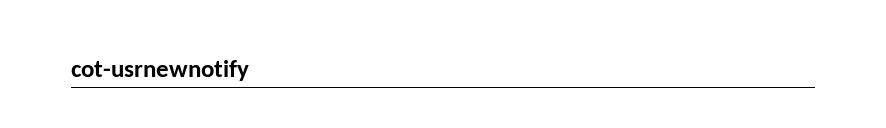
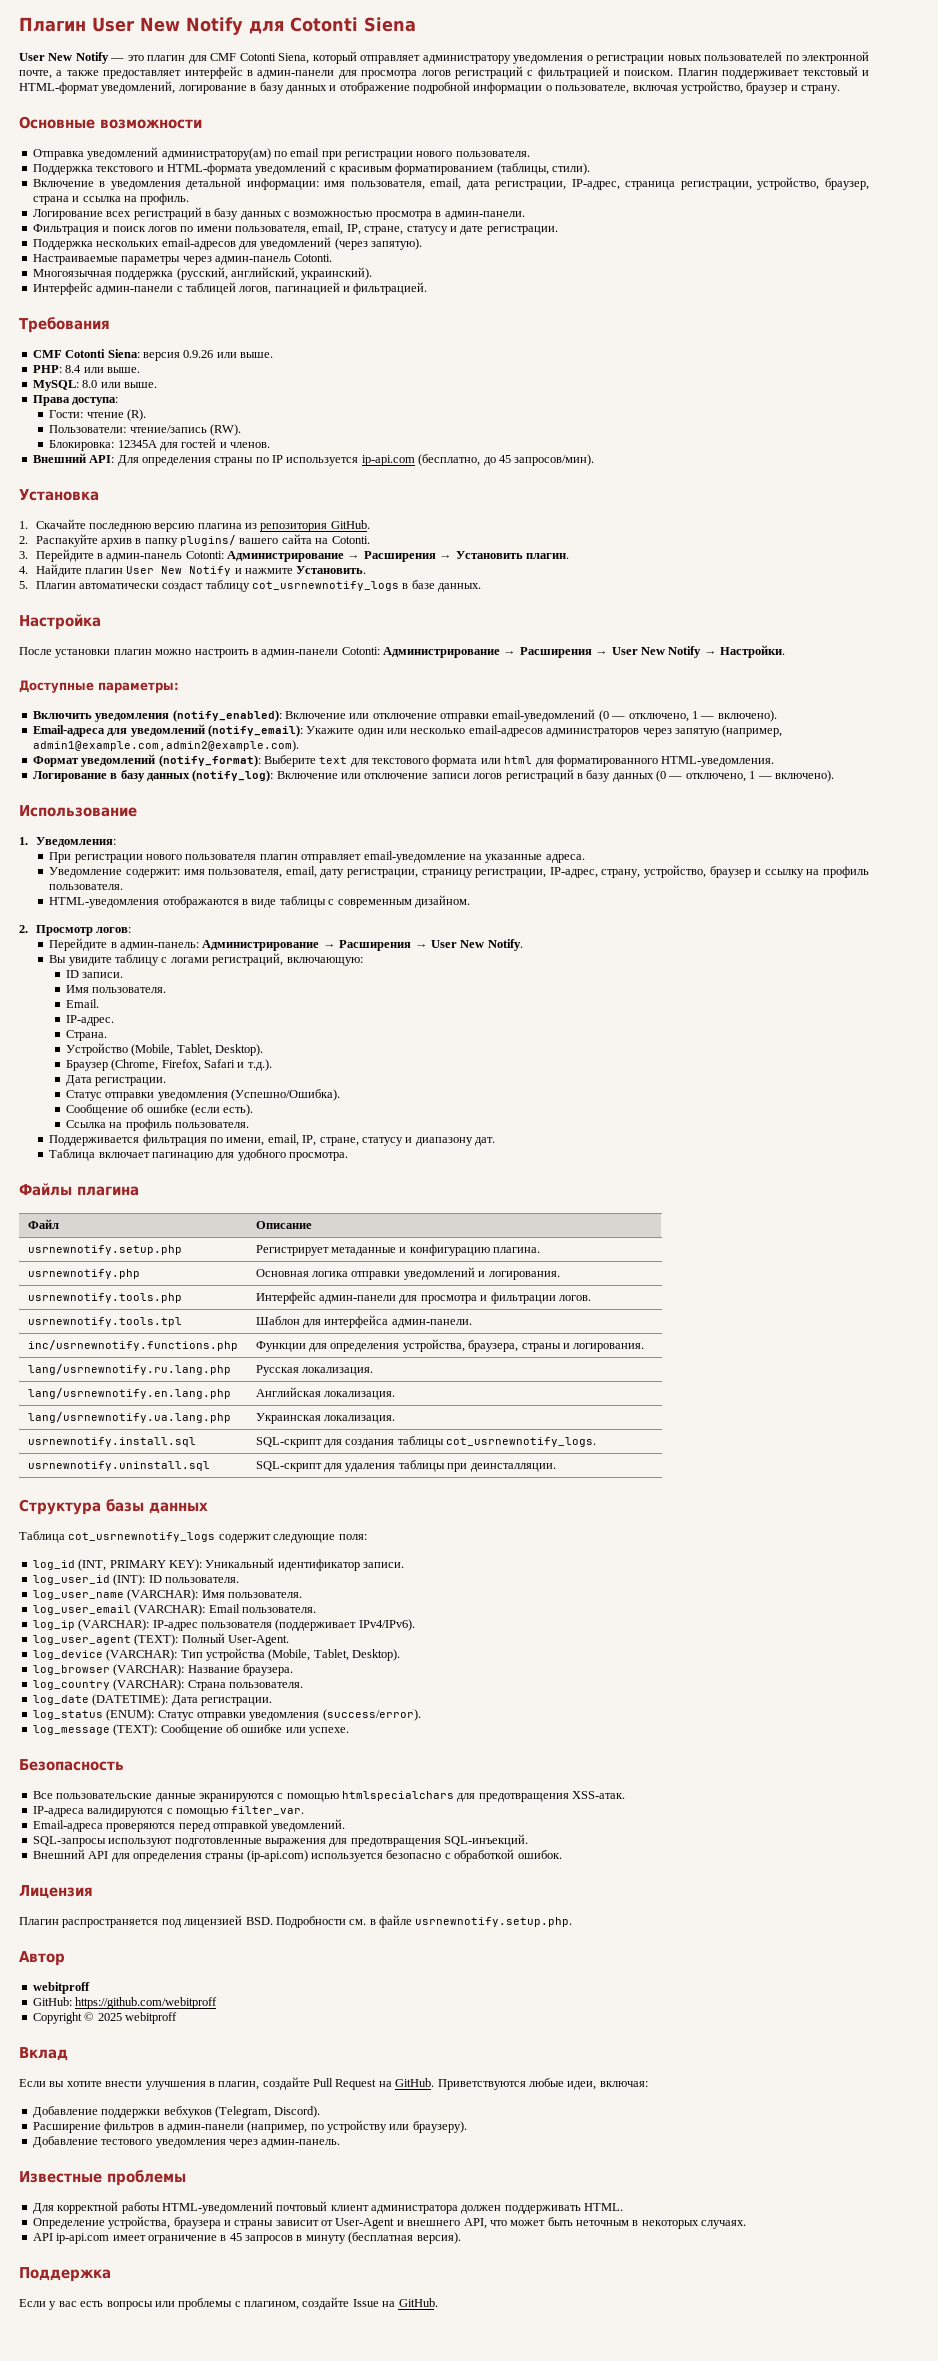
[71,60,249,81] cot-usrnewnotify -> [19,17,416,35] [19,51,870,64] [19,66,870,79] [19,81,840,94] [19,116,202,129] [32,147,530,160] [32,162,591,175] [32,177,869,190] [32,193,190,205] [32,207,525,220] [32,223,558,235] [32,237,422,250] [32,254,333,265] [32,267,373,280] [32,282,428,295] [19,317,110,333] [32,349,273,361] [32,365,140,373] [32,380,157,391] [32,395,119,406] [49,409,147,421] [49,424,242,436] [49,438,271,451] [32,453,595,466] [19,489,99,501] [19,519,370,532] [19,534,370,547] [19,549,569,562] [19,564,367,577] [19,580,482,592] [19,614,101,630] [19,645,785,658] [19,680,179,693] [32,709,777,722] [32,724,783,737] [32,740,299,752] [32,754,775,767] [32,769,834,782] [19,805,137,817] [19,837,116,847] [49,851,585,863] [49,865,869,878] [49,884,124,890] [49,895,470,908] [19,925,131,936] [49,938,523,951] [49,953,363,966] [65,970,124,978] [65,985,167,993] [65,999,99,1008] [65,1015,114,1026] [65,1030,107,1041] [65,1043,264,1056] [65,1059,272,1071] [65,1075,167,1086] [65,1089,341,1101] [65,1104,254,1116] [65,1119,250,1131] [49,1134,496,1146] [49,1149,349,1161] [19,1183,139,1196] [27,1219,59,1229] [255,1221,312,1229] [27,1245,182,1255] [255,1244,541,1256] [27,1269,140,1279] [255,1267,560,1280] [27,1293,182,1303] [255,1291,591,1304] [27,1317,182,1327] [255,1315,472,1328] [27,1340,238,1351] [255,1339,645,1352] [27,1364,231,1375] [255,1365,374,1376] [27,1388,231,1399] [255,1387,396,1400] [27,1412,231,1423] [255,1413,396,1424] [27,1437,196,1447] [255,1436,597,1448] [27,1461,210,1471] [255,1460,556,1472] [19,1499,208,1515] [19,1531,367,1543] [32,1558,404,1571] [32,1574,239,1586] [32,1589,302,1601] [32,1604,316,1616] [32,1619,415,1631] [32,1633,289,1646] [32,1648,400,1661] [32,1664,293,1676] [32,1679,303,1691] [32,1694,272,1706] [32,1709,421,1721] [32,1724,349,1736] [19,1759,124,1771] [32,1791,626,1802] [32,1806,305,1817] [32,1819,346,1832] [32,1834,528,1847] [32,1849,562,1862] [19,1885,93,1899] [19,1915,573,1928] [19,1951,65,1966] [32,1982,90,1994] [32,1997,218,2009] [32,2012,177,2024] [19,2047,68,2061] [19,2077,648,2090] [32,2106,321,2118] [32,2120,467,2133] [32,2136,341,2148] [19,2170,186,2186] [32,2201,624,2214] [32,2216,747,2229] [32,2232,461,2244] [19,2267,111,2282] [19,2297,438,2310] Плагин User New Notify для Cotonti Siena // User New Notify — это плагин для CMF Cotonti Siena, который отправляет администратору уведомления о регистрации новых пользователей по электронной почте, а также предоставляет интерфейс в админ-панели для просмотра логов регистраций с фильтрацией и поиском. Плагин поддерживает текстовый и HTML-формат уведомлений, логирование в базу данных и отображение подробной информации о пользователе, включая устройство, браузер и страну. // Основные возможности // Отправка уведомлений администратору(ам) по email при регистрации нового пользователя. // Поддержка текстового и HTML-формата уведомлений с красивым форматированием (таблицы, стили). // Включение в уведомления детальной информации: имя пользователя, email, дата регистрации, IP-адрес, страница регистрации, устройство, браузер, страна и ссылка на профиль. // Логирование всех регистраций в базу данных с возможностью просмотра в админ-панели. // Фильтрация и поиск логов по имени пользователя, email, IP, стране, статусу и дате регистрации. // Поддержка нескольких email-адресов для уведомлений (через запятую). // Настраиваемые параметры через админ-панель Cotonti. // Многоязычная поддержка (русский, английский, украинский). // Интерфейс админ-панели с таблицей логов, пагинацией и фильтрацией. // Требования // CMF Cotonti Siena: версия 0.9.26 или выше. // PHP: 8.4 или выше. // MySQL: 8.0 или выше. // Права доступа: // Гости: чтение (R). // Пользователи: чтение/запись (RW). // Блокировка: 12345A для гостей и членов. // Внешний API: Для определения страны по IP используется ip-api.com (бесплатно, до 45 запросов/мин). // Установка // 1. Скачайте последнюю версию плагина из репозитория GitHub. // 2. Распакуйте архив в папку plugins/ вашего сайта на Cotonti. // 3. Перейдите в админ-панель Cotonti: Администрирование → Расширения → Установить плагин. // 4. Найдите плагин User New Notify и нажмите Установить. // 5. Плагин автоматически создаст таблицу cot_usrnewnotify_logs в базе данных. // Настройка // После установки плагин можно настроить в админ-панели Cotonti: Администрирование → Расширения → User New Notify → Настройки. // Доступные параметры: // Включить уведомления (notify_enabled): Включение или отключение отправки email-уведомлений (0 — отключено, 1 — включено). // Email-адреса для уведомлений (notify_email): Укажите один или несколько email-адресов администраторов через запятую (например, admin1@example.com,admin2@example.com). // Формат уведомлений (notify_format): Выберите text для текстового формата или html для форматированного HTML-уведомления. // Логирование в базу данных (notify_log): Включение или отключение записи логов регистраций в базу данных (0 — отключено, 1 — включено). // Использование // 1. Уведомления: // При регистрации нового пользователя плагин отправляет email-уведомление на указанные адреса. // Уведомление содержит: имя пользователя, email, дату регистрации, страницу регистрации, IP-адрес, страну, устройство, браузер и ссылку на профиль пользователя. // HTML-уведомления отображаются в виде таблицы с современным дизайном. // 2. Просмотр логов: // Перейдите в админ-панель: Администрирование → Расширения → User New Notify. // Вы увидите таблицу с логами регистраций, включающую: // ID записи. // Имя пользователя. // Email. // IP-адрес. // Страна. // Устройство (Mobile, Tablet, Desktop). // Браузер (Chrome, Firefox, Safari и т.д.). // Дата регистрации. // Статус отправки уведомления (Успешно/Ошибка). // Сообщение об ошибке (если есть). // Ссылка на профиль пользователя. // Поддерживается фильтрация по имени, email, IP, стране, статусу и диапазону дат. // Таблица включает пагинацию для удобного просмотра. // Файлы плагина // Файл | Описание // usrnewnotify.setup.php | Регистрирует метаданные и конфигурацию плагина. // usrnewnotify.php | Основная логика отправки уведомлений и логирования. // usrnewnotify.tools.php | Интерфейс админ-панели для просмотра и фильтрации логов. // usrnewnotify.tools.tpl | Шаблон для интерфейса админ-панели. // inc/usrnewnotify.functions.php | Функции для определения устройства, браузера, страны и логирования. // lang/usrnewnotify.ru.lang.php | Русская локализация. // lang/usrnewnotify.en.lang.php | Английская локализация. // lang/usrnewnotify.ua.lang.php | Украинская локализация. // usrnewnotify.install.sql | SQL-скрипт для создания таблицы cot_usrnewnotify_logs. // usrnewnotify.uninstall.sql | SQL-скрипт для удаления таблицы при деинсталляции. // Структура базы данных // Таблица cot_usrnewnotify_logs содержит следующие поля: // log_id (INT, PRIMARY KEY): Уникальный идентификатор записи. // log_user_id (INT): ID пользователя. // log_user_name (VARCHAR): Имя пользователя. // log_user_email (VARCHAR): Email пользователя. // log_ip (VARCHAR): IP-адрес пользователя (поддерживает IPv4/IPv6). // log_user_agent (TEXT): Полный User-Agent. // log_device (VARCHAR): Тип устройства (Mobile, Tablet, Desktop). // log_browser (VARCHAR): Название браузера. // log_country (VARCHAR): Страна пользователя. // log_date (DATETIME): Дата регистрации. // log_status (ENUM): Статус отправки уведомления (success/error). // log_message (TEXT): Сообщение об ошибке или успехе. // Безопасность // Все пользовательские данные экранируются с помощью htmlspecialchars для предотвращения XSS-атак. // IP-адреса валидируются с помощью filter_var. // Email-адреса проверяются перед отправкой уведомлений. // SQL-запросы используют подготовленные выражения для предотвращения SQL-инъекций. // Внешний API для определения страны (ip-api.com) используется безопасно с обработкой ошибок. // Лицензия // Плагин распространяется под лицензией BSD. Подробности см. в файле usrnewnotify.setup.php. // Автор // webitproff // GitHub: https://github.com/webitproff // Copyright © 2025 webitproff // Вклад // Если вы хотите внести улучшения в плагин, создайте Pull Request на GitHub. Приветствуются любые идеи, включая: // Добавление поддержки вебхуков (Telegram, Discord). // Расширение фильтров в админ-панели (например, по устройству или браузеру). // Добавление тестового уведомления через админ-панель. // Известные проблемы // Для корректной работы HTML-уведомлений почтовый клиент администратора должен поддерживать HTML. // Определение устройства, браузера и страны зависит от User-Agent и внешнего API, что может быть неточным в некоторых случаях. // API ip-api.com имеет ограничение в 45 запросов в минуту (бесплатная версия). // Поддержка // Если у вас есть вопросы или проблемы с плагином, создайте Issue на GitHub.

